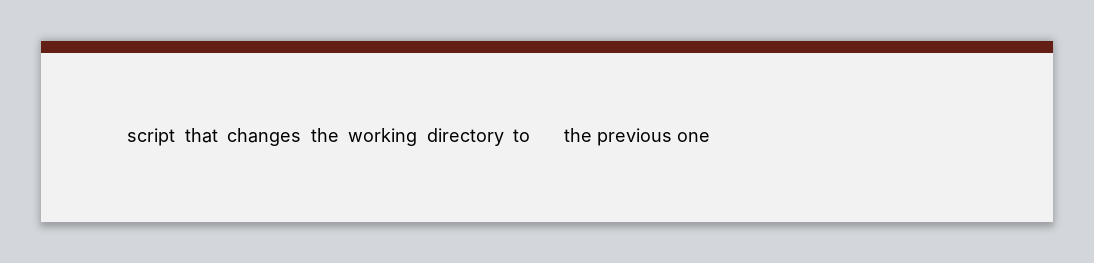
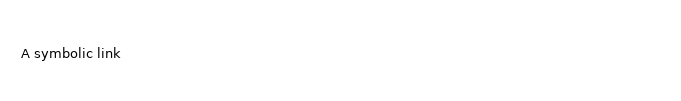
[127,128,710,146] script that changes the working directory to the previous one -> [21,47,121,61] A symbolic link

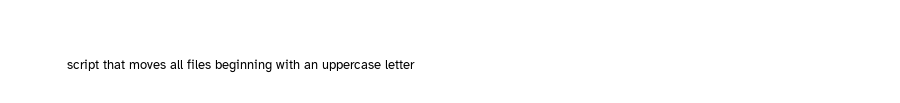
[21,47,121,61] A symbolic link -> [67,59,415,73] script that moves all files beginning with an uppercase letter

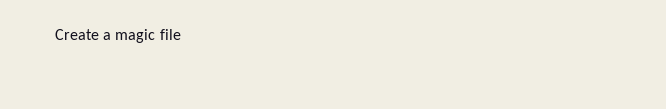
[67,59,415,73] script that moves all files beginning with an uppercase letter -> [55,29,181,43] Create a magic file

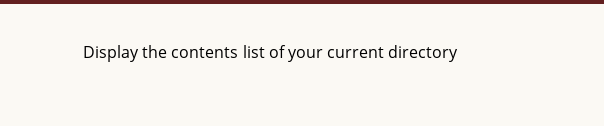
[55,29,181,43] Create a magic file -> [83,45,459,62] Display the contents list of your current directory

